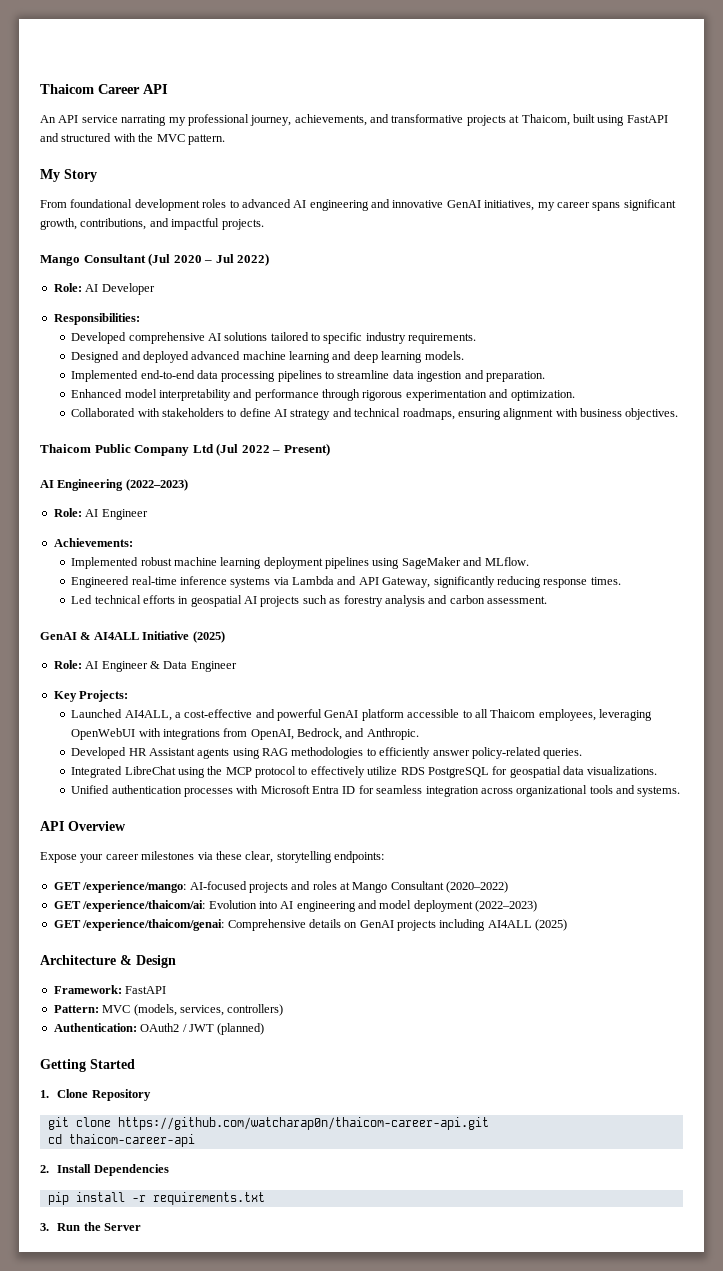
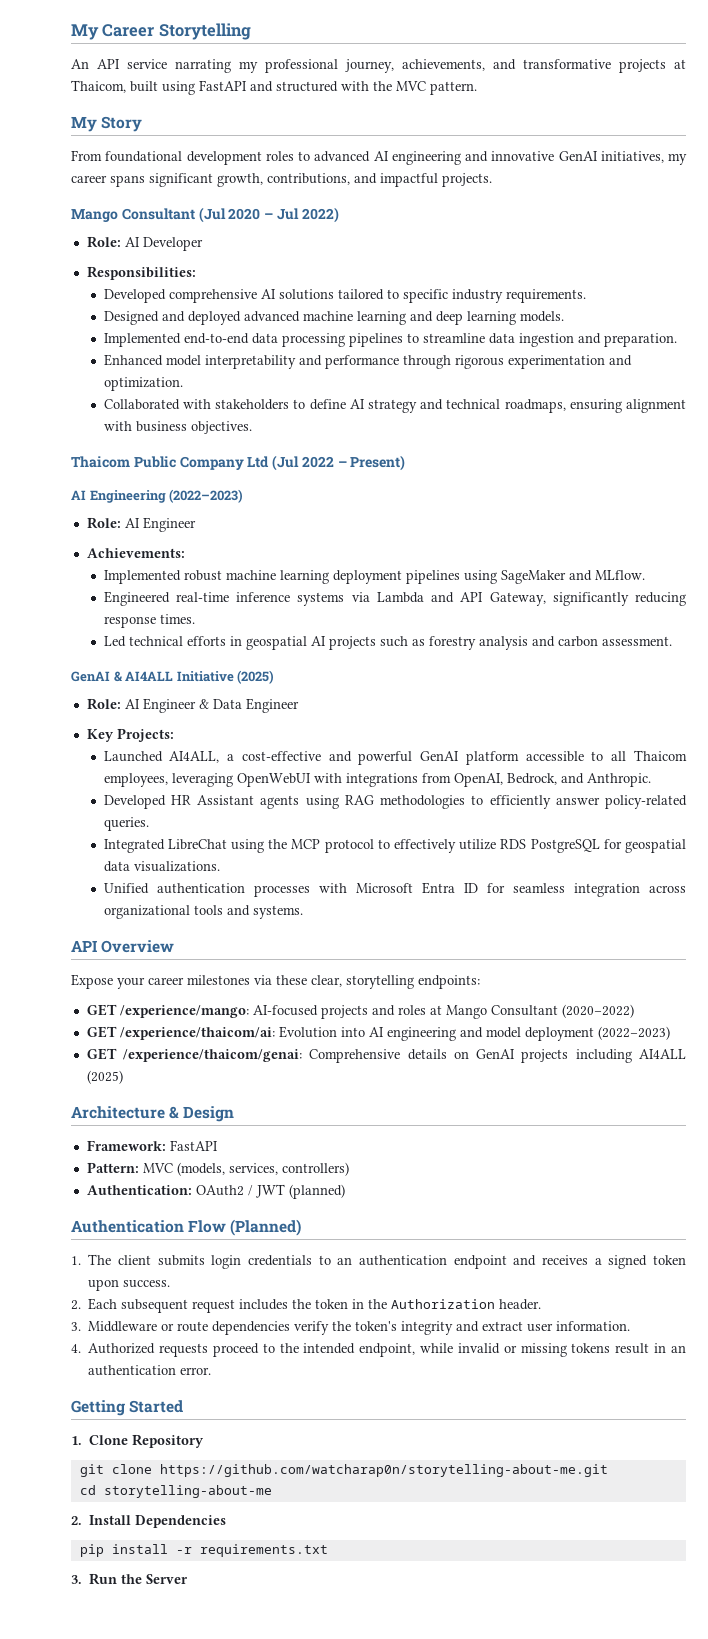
[40,84,168,94] Thaicom Career API -> [71,23,251,40] My Career Storytelling
(265, 1029) none -> [71,1219,302,1236] [71,1254,686,1269] [88,1279,171,1291] [71,1298,542,1313] [71,1321,631,1335] [71,1343,686,1357] [88,1365,212,1376] // Authentication Flow (Planned) // 1. The client submits login credentials to an authentication endpoint and receives a signed token upon success. // 2. Each subsequent request includes the token in the Authorization header. // 3. Middleware or route dependencies verify the token's integrity and extract user information. // 4. Authorized requests proceed to the intended endpoint, while invalid or missing tokens result in an authentication error.
[117,1117,489,1130] https://github.com/watcharap0n/thaicom-career-api.git -> [159,1464,608,1477] https://github.com/watcharap0n/storytelling-about-me.git
[68,1134,195,1147] thaicom-career-api -> [103,1485,272,1498] storytelling-about-me

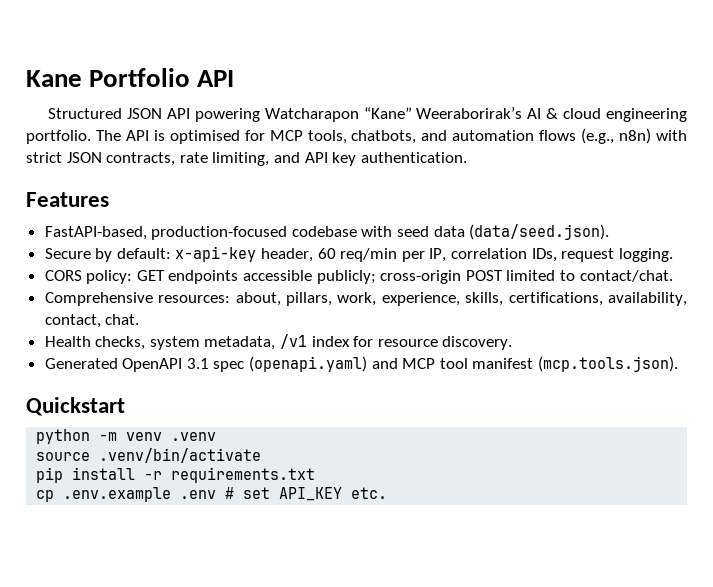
[71,23,251,40] [71,59,686,73] [71,80,477,95] [71,116,143,132] [71,150,687,165] [71,173,492,187] [71,207,339,223] [86,236,203,251] [86,266,196,280] [103,289,586,303] [103,311,564,325] [103,333,677,347] [103,354,632,369] [103,377,183,391] [103,399,686,413] [103,421,252,434] [71,455,406,471] [71,489,244,503] [86,517,196,532] [86,548,185,558] [103,570,645,584] [103,591,686,606] [103,614,195,628] [103,636,672,650] [71,670,275,684] [86,698,299,713] [86,728,174,742] [103,750,688,765] [103,773,651,787] [103,795,687,809] [103,817,149,831] [103,839,686,853] [103,861,220,872] [103,882,687,897] [103,905,303,919] [71,940,175,953] [71,974,480,989] [86,1004,634,1019] [86,1026,670,1041] [86,1048,687,1063] [86,1070,123,1084] [71,1106,235,1122] [86,1140,218,1151] [86,1162,349,1176] [86,1184,345,1199] [71,1219,302,1236] [71,1254,686,1269] [88,1279,171,1291] [71,1298,542,1313] [71,1321,631,1335] [71,1343,686,1357] [88,1365,212,1376] [71,1400,184,1416] [71,1434,205,1448] [79,1464,608,1477] [79,1485,272,1498] [71,1515,227,1528] [79,1544,328,1557] [71,1573,189,1585] My Career Storytelling // An API service narrating my professional journey, achievements, and transformative projects at Thaicom, built using FastAPI and structured with the MVC pattern. // My Story // From foundational development roles to advanced AI engineering and innovative GenAI initiatives, my career spans significant growth, contributions, and impactful projects. // Mango Consultant (Jul 2020 – Jul 2022) // Role: AI Developer // Responsibilities: // Developed comprehensive AI solutions tailored to specific industry requirements. // Designed and deployed advanced machine learning and deep learning models. // Implemented end-to-end data processing pipelines to streamline data ingestion and preparation. // Enhanced model interpretability and performance through rigorous experimentation and optimization. // Collaborated with stakeholders to define AI strategy and technical roadmaps, ensuring alignment with business objectives. // Thaicom Public Company Ltd (Jul 2022 – Present) // AI Engineering (2022–2023) // Role: AI Engineer // Achievements: // Implemented robust machine learning deployment pipelines using SageMaker and MLflow. // Engineered real-time inference systems via Lambda and API Gateway, significantly reducing response times. // Led technical efforts in geospatial AI projects such as forestry analysis and carbon assessment. // GenAI & AI4ALL Initiative (2025) // Role: AI Engineer & Data Engineer // Key Projects: // Launched AI4ALL, a cost-effective and powerful GenAI platform accessible to all Thaicom employees, leveraging OpenWebUI with integrations from OpenAI, Bedrock, and Anthropic. // Developed HR Assistant agents using RAG methodologies to efficiently answer policy-related queries. // Integrated LibreChat using the MCP protocol to effectively utilize RDS PostgreSQL for geospatial data visualizations. // Unified authentication processes with Microsoft Entra ID for seamless integration across organizational tools and systems. // API Overview // Expose your career milestones via these clear, storytelling endpoints: // GET /experience/mango: AI-focused projects and roles at Mango Consultant (2020–2022) // GET /experience/thaicom/ai: Evolution into AI engineering and model deployment (2022–2023) // GET /experience/thaicom/genai: Comprehensive details on GenAI projects including AI4ALL (2025) // Architecture & Design // Framework: FastAPI // Pattern: MVC (models, services, controllers) // Authentication: OAuth2 / JWT (planned) // Authentication Flow (Planned) // 1. The client submits login credentials to an authentication endpoint and receives a signed token upon success. // 2. Each subsequent request includes the token in the Authorization header. // 3. Middleware or route dependencies verify the token's integrity and extract user information. // 4. Authorized requests proceed to the intended endpoint, while invalid or missing tokens result in an authentication error. // Getting Started // 1. Clone Repository // git clone https://github.com/watcharap0n/storytelling-about-me.git // cd storytelling-about-me // 2. Install Dependencies // pip install -r requirements.txt // 3. Run the Server -> [26,68,235,87] [48,107,688,122] [26,128,688,144] [26,152,467,166] [26,192,109,207] [44,224,610,240] [44,246,673,262] [44,270,673,284] [44,292,687,306] [44,314,140,328] [44,334,513,350] [44,356,679,372] [26,397,125,416] [36,429,217,444] [36,448,262,463] [36,467,316,483] [36,487,388,502] Kane Portfolio API // Structured JSON API powering Watcharapon “Kane” Weeraborirak’s AI & cloud engineering portfolio. The API is optimised for MCP tools, chatbots, and automation flows (e.g., n8n) with strict JSON contracts, rate limiting, and API key authentication. // Features // FastAPI-based, production-focused codebase with seed data (data/seed.json). // Secure by default: x-api-key header, 60 req/min per IP, correlation IDs, request logging. // CORS policy: GET endpoints accessible publicly; cross-origin POST limited to contact/chat. // Comprehensive resources: about, pillars, work, experience, skills, certifications, availability, contact, chat. // Health checks, system metadata, /v1 index for resource discovery. // Generated OpenAPI 3.1 spec (openapi.yaml) and MCP tool manifest (mcp.tools.json). // Quickstart // python -m venv .venv // source .venv/bin/activate // pip install -r requirements.txt // cp .env.example .env # set API_KEY etc.

